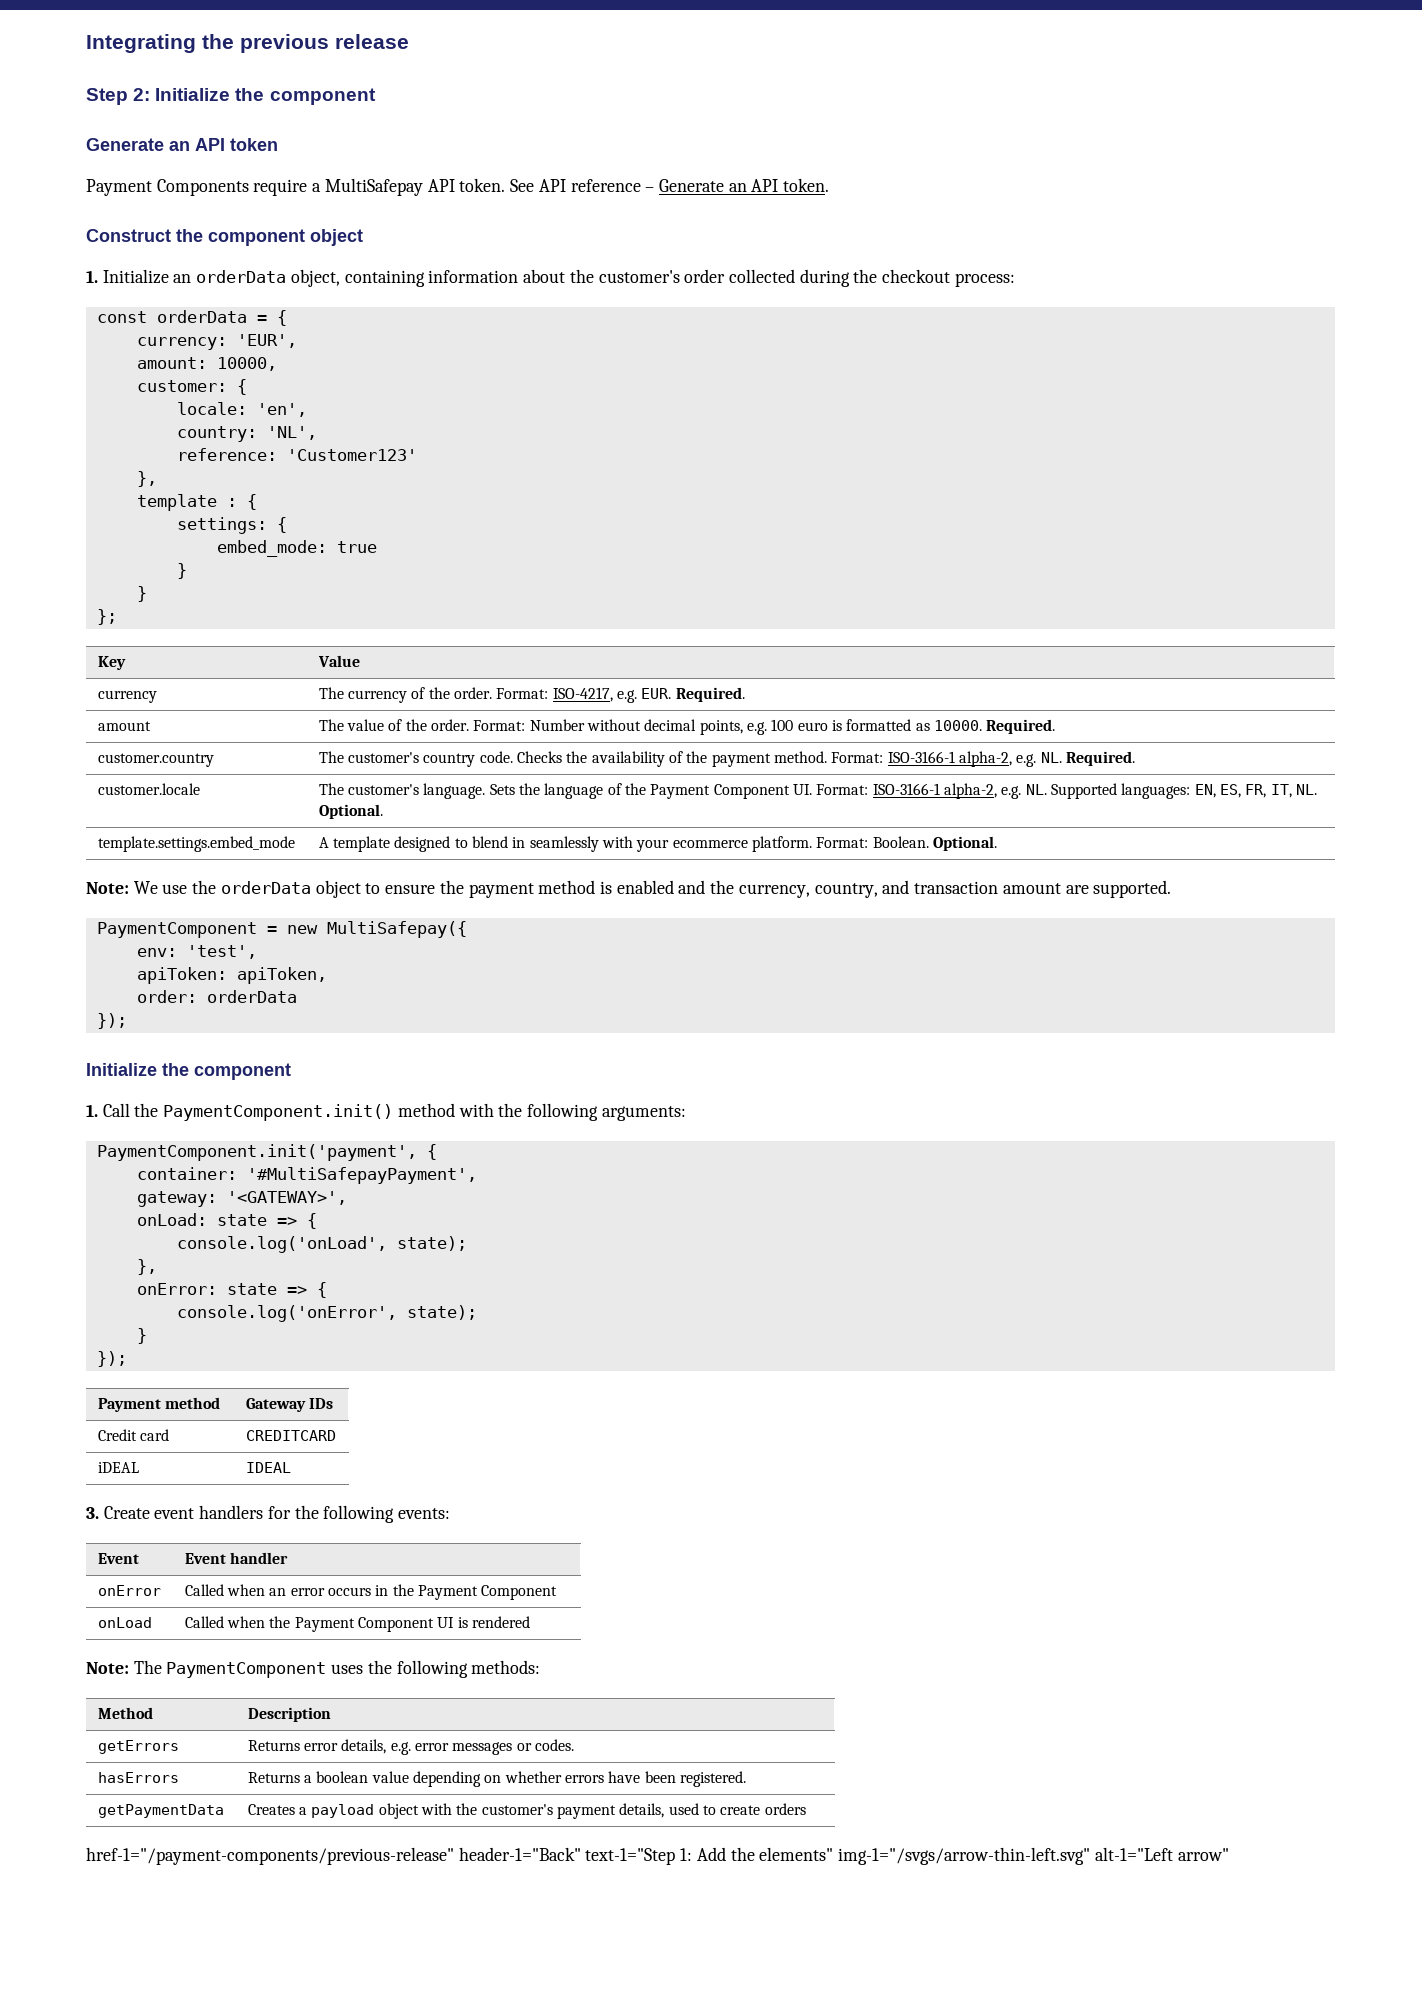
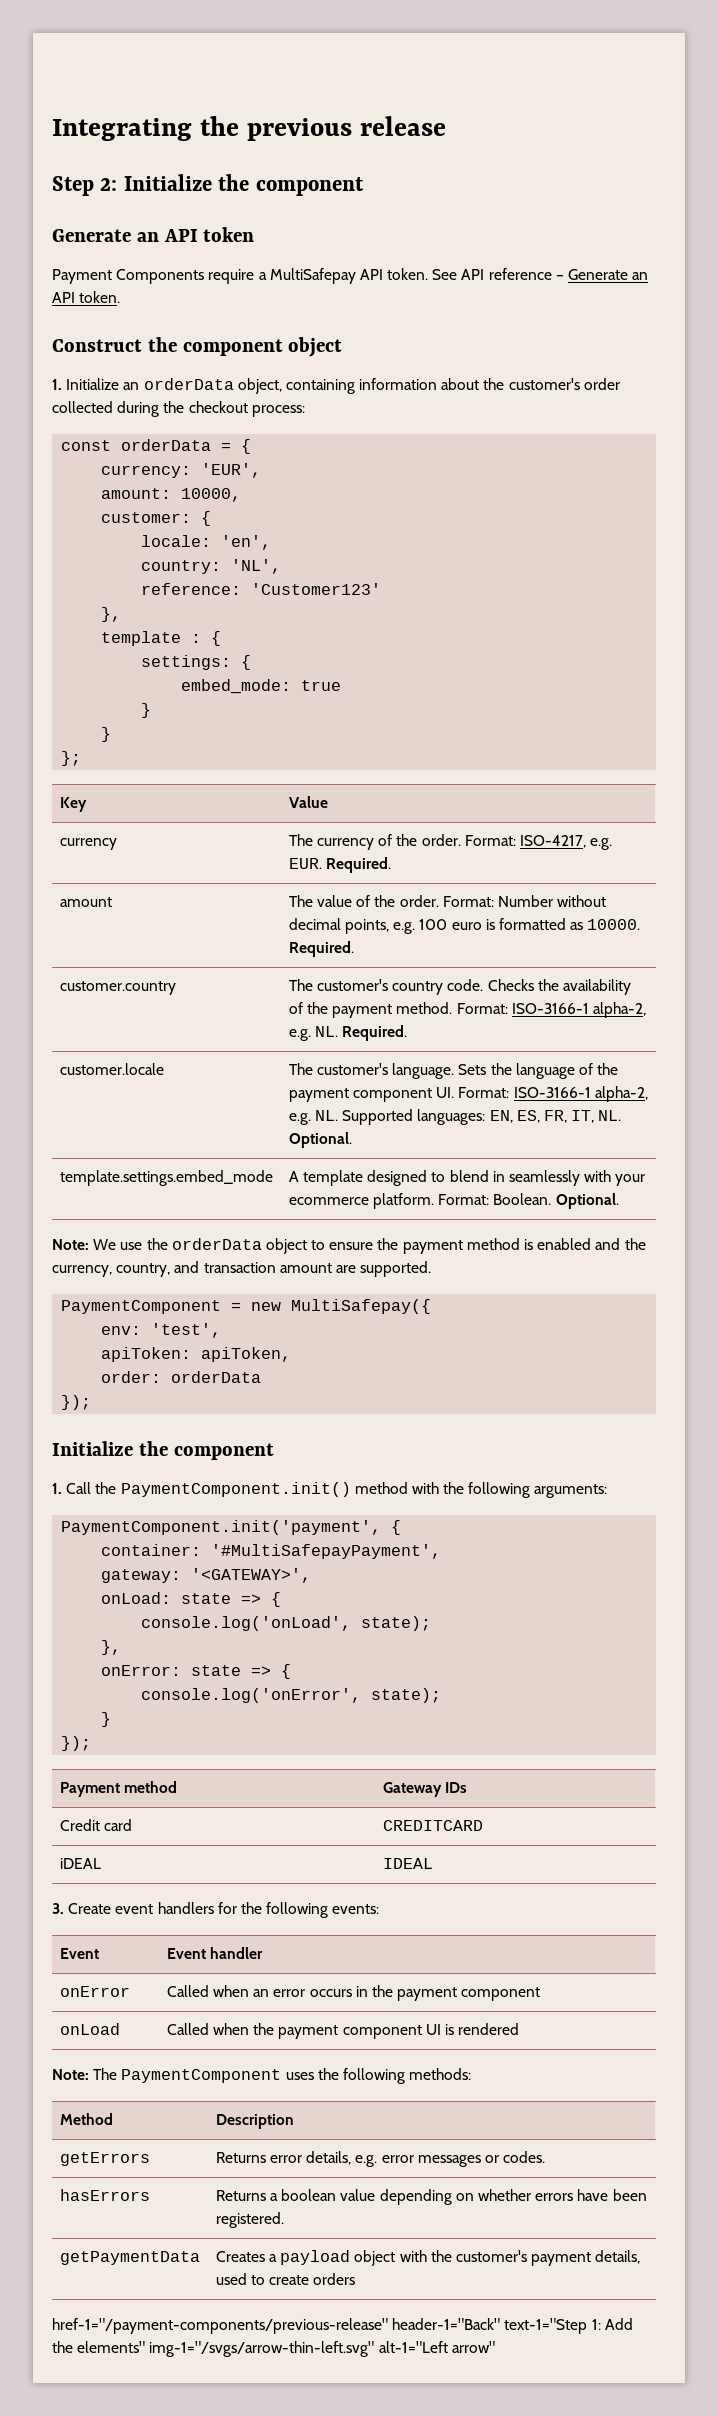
[650,784,790,799] Payment Component -> [288,1088,433,1102] payment component
[418,1585,558,1600] Payment Component -> [397,1987,541,2001] payment component
[294,1617,435,1632] Payment Component -> [278,2025,422,2039] payment component

